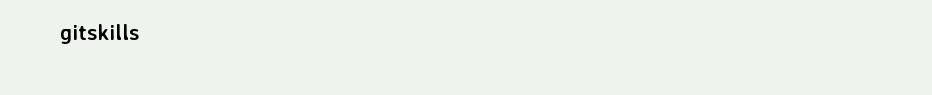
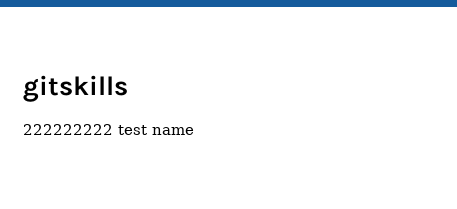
(140, 34) none -> [23,124,194,135] // 222222222 test name

